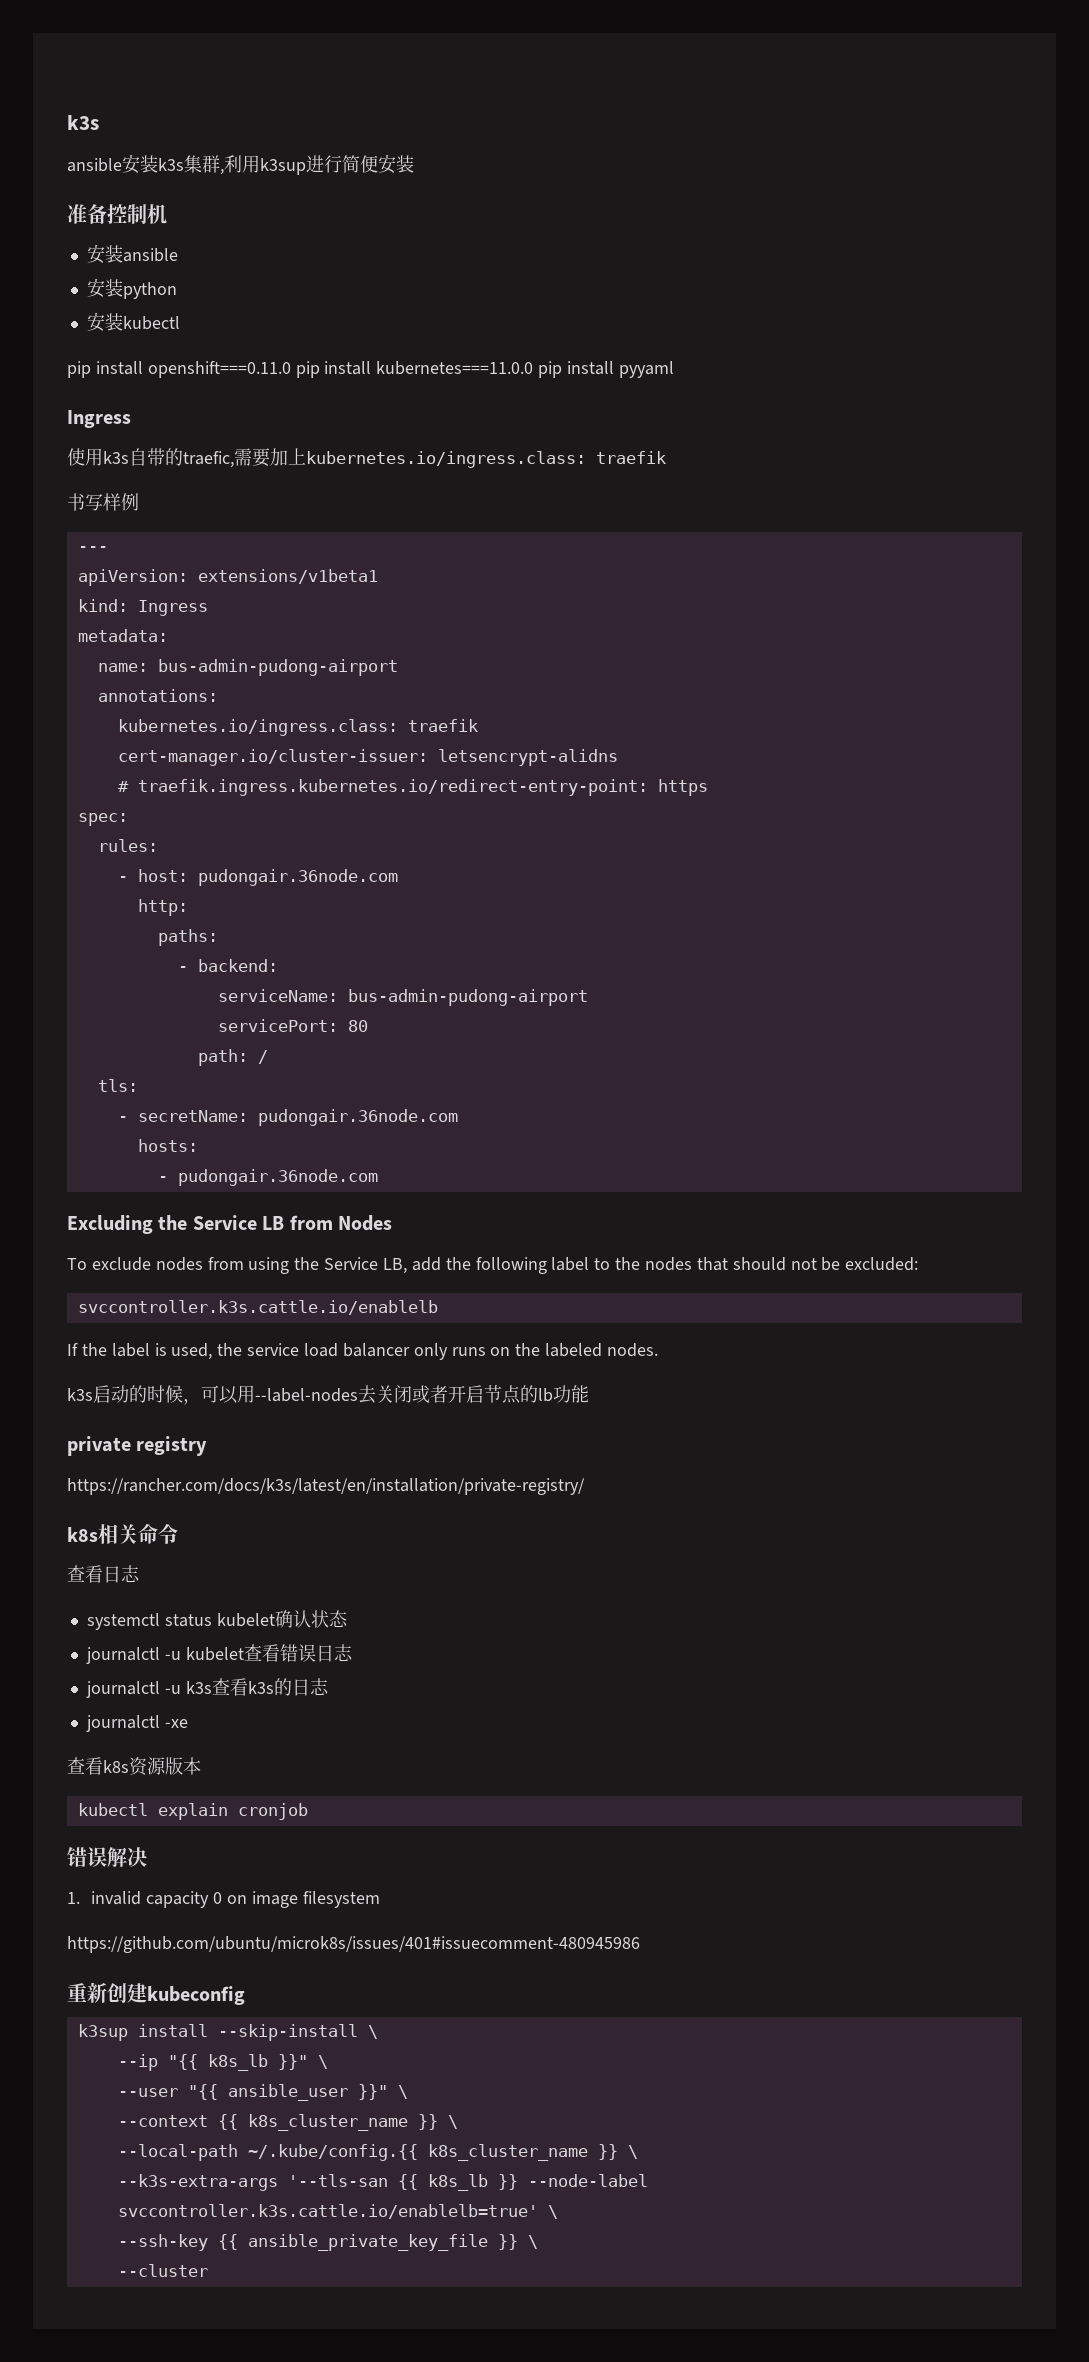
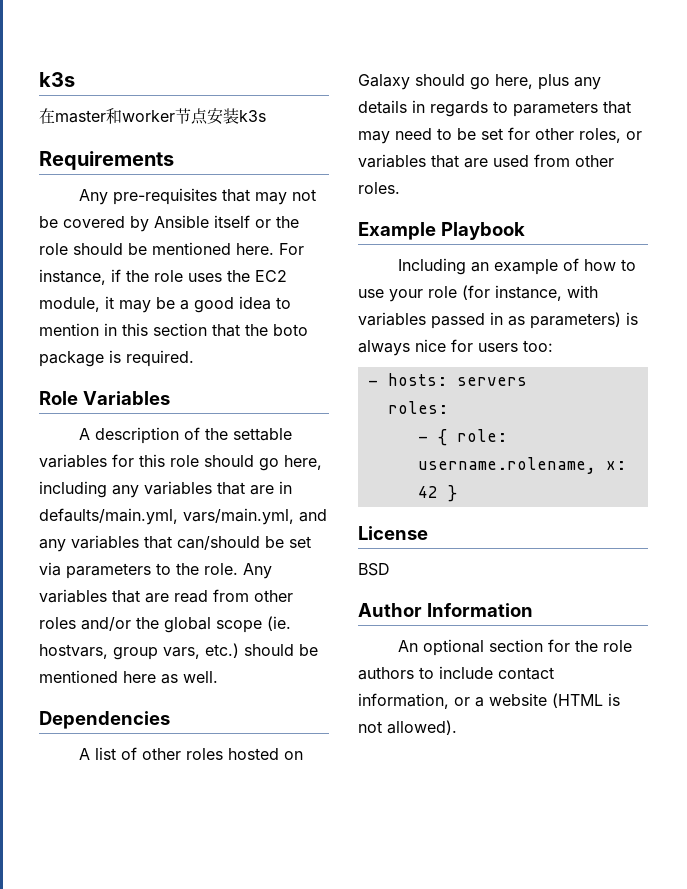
[67,115,99,130] [67,154,414,175] [67,204,167,224] [86,244,178,264] [86,278,177,299] [86,312,180,332] [67,361,674,378] [67,410,131,428] [67,448,666,468] [67,493,139,511] [77,546,108,552] [77,569,378,586] [77,599,208,616] [77,629,168,642] [97,659,398,676] [97,689,218,702] [117,719,478,736] [117,749,618,766] [117,779,708,796] [77,813,128,826] [97,839,158,852] [117,869,398,886] [137,899,188,916] [157,929,218,946] [177,959,278,972] [217,989,588,1006] [217,1019,368,1032] [197,1049,268,1066] [97,1079,138,1092] [117,1109,458,1126] [137,1139,198,1152] [157,1169,378,1186] [67,1215,392,1234] [67,1257,919,1274] [77,1300,438,1315] [67,1343,659,1360] [67,1385,589,1405] [67,1436,208,1456] [67,1478,585,1495] [67,1524,178,1544] [67,1565,140,1583] [86,1610,348,1630] [85,1644,353,1664] [85,1678,329,1698] [85,1715,188,1732] [67,1757,201,1776] [77,1803,308,1820] [67,1847,147,1867] [67,1891,380,1908] [67,1936,640,1953] [67,1982,245,2005] [77,2024,378,2041] [117,2054,328,2071] [117,2084,408,2101] [117,2114,458,2131] [117,2144,638,2161] [117,2174,648,2191] [117,2204,558,2219] [117,2234,538,2251] [117,2264,208,2277] k3s // ansible安装k3s集群,利用k3sup进行简便安装 // 准备控制机 // 安装ansible // 安装python // 安装kubectl // pip install openshift===0.11.0 pip install kubernetes===11.0.0 pip install pyyaml // Ingress // 使用k3s自带的traefic,需要加上kubernetes.io/ingress.class: traefik // 书写样例 // --- // apiVersion: extensions/v1beta1 // kind: Ingress // metadata: // name: bus-admin-pudong-airport // annotations: // kubernetes.io/ingress.class: traefik // cert-manager.io/cluster-issuer: letsencrypt-alidns // # traefik.ingress.kubernetes.io/redirect-entry-point: https // spec: // rules: // - host: pudongair.36node.com // http: // paths: // - backend: // serviceName: bus-admin-pudong-airport // servicePort: 80 // path: / // tls: // - secretName: pudongair.36node.com // hosts: // - pudongair.36node.com // Excluding the Service LB from Nodes // To exclude nodes from using the Service LB, add the following label to the nodes that should not be excluded: // svccontroller.k3s.cattle.io/enablelb // If the label is used, the service load balancer only runs on the labeled nodes. // k3s启动的时候，可以用--label-nodes去关闭或者开启节点的lb功能 // private registry // https://rancher.com/docs/k3s/latest/en/installation/private-registry/ // k8s相关命令 // 查看日志 // systemctl status kubelet确认状态 // journalctl -u kubelet查看错误日志 // journalctl -u k3s查看k3s的日志 // journalctl -xe // 查看k8s资源版本 // kubectl explain cronjob // 错误解决 // 1. invalid capacity 0 on image filesystem // https://github.com/ubuntu/microk8s/issues/401#issuecomment-480945986 // 重新创建kubeconfig // k3sup install --skip-install \ // --ip "{{ k8s_lb }}" \ // --user "{{ ansible_user }}" \ // --context {{ k8s_cluster_name }} \ // --local-path ~/.kube/config.{{ k8s_cluster_name }} \ // --k3s-extra-args '--tls-san {{ k8s_lb }} --node-label svccontroller.k3s.cattle.io/enablelb=true' \ // --ssh-key {{ ansible_private_key_file }} \ // --cluster -> [39,72,75,87] [39,108,266,125] [39,151,174,170] [78,188,316,205] [39,215,299,232] [39,242,304,255] [39,269,287,285] [39,296,291,313] [39,323,308,337] [39,350,194,367] [39,391,170,405] [78,427,292,444] [39,454,322,471] [39,481,292,498] [39,508,327,525] [39,535,311,552] [39,562,272,579] [39,589,293,603] [39,616,291,633] [39,643,318,660] [39,670,218,684] [39,711,170,729] [78,747,303,760] [358,74,601,90] [358,100,631,117] [358,127,642,144] [358,154,614,168] [358,182,400,194] [358,222,525,240] [397,258,636,275] [358,285,598,302] [358,312,638,329] [358,339,553,356] [367,373,527,386] [387,401,448,414] [417,429,507,446] [417,457,626,474] [417,485,457,502] [358,526,428,540] [358,563,390,576] [358,603,533,617] [397,639,632,656] [358,666,554,680] [358,693,620,709] [358,720,457,735] k3s // 在master和worker节点安装k3s // Requirements // Any pre-requisites that may not be covered by Ansible itself or the role should be mentioned here. For instance, if the role uses the EC2 module, it may be a good idea to mention in this section that the boto package is required. // Role Variables // A description of the settable variables for this role should go here, including any variables that are in defaults/main.yml, vars/main.yml, and any variables that can/should be set via parameters to the role. Any variables that are read from other roles and/or the global scope (ie. hostvars, group vars, etc.) should be mentioned here as well. // Dependencies // A list of other roles hosted on Galaxy should go here, plus any details in regards to parameters that may need to be set for other roles, or variables that are used from other roles. // Example Playbook // Including an example of how to use your role (for instance, with variables passed in as parameters) is always nice for users too: // - hosts: servers // roles: // - { role: username.rolename, x: 42 } // License // BSD // Author Information // An optional section for the role authors to include contact information, or a website (HTML is not allowed).

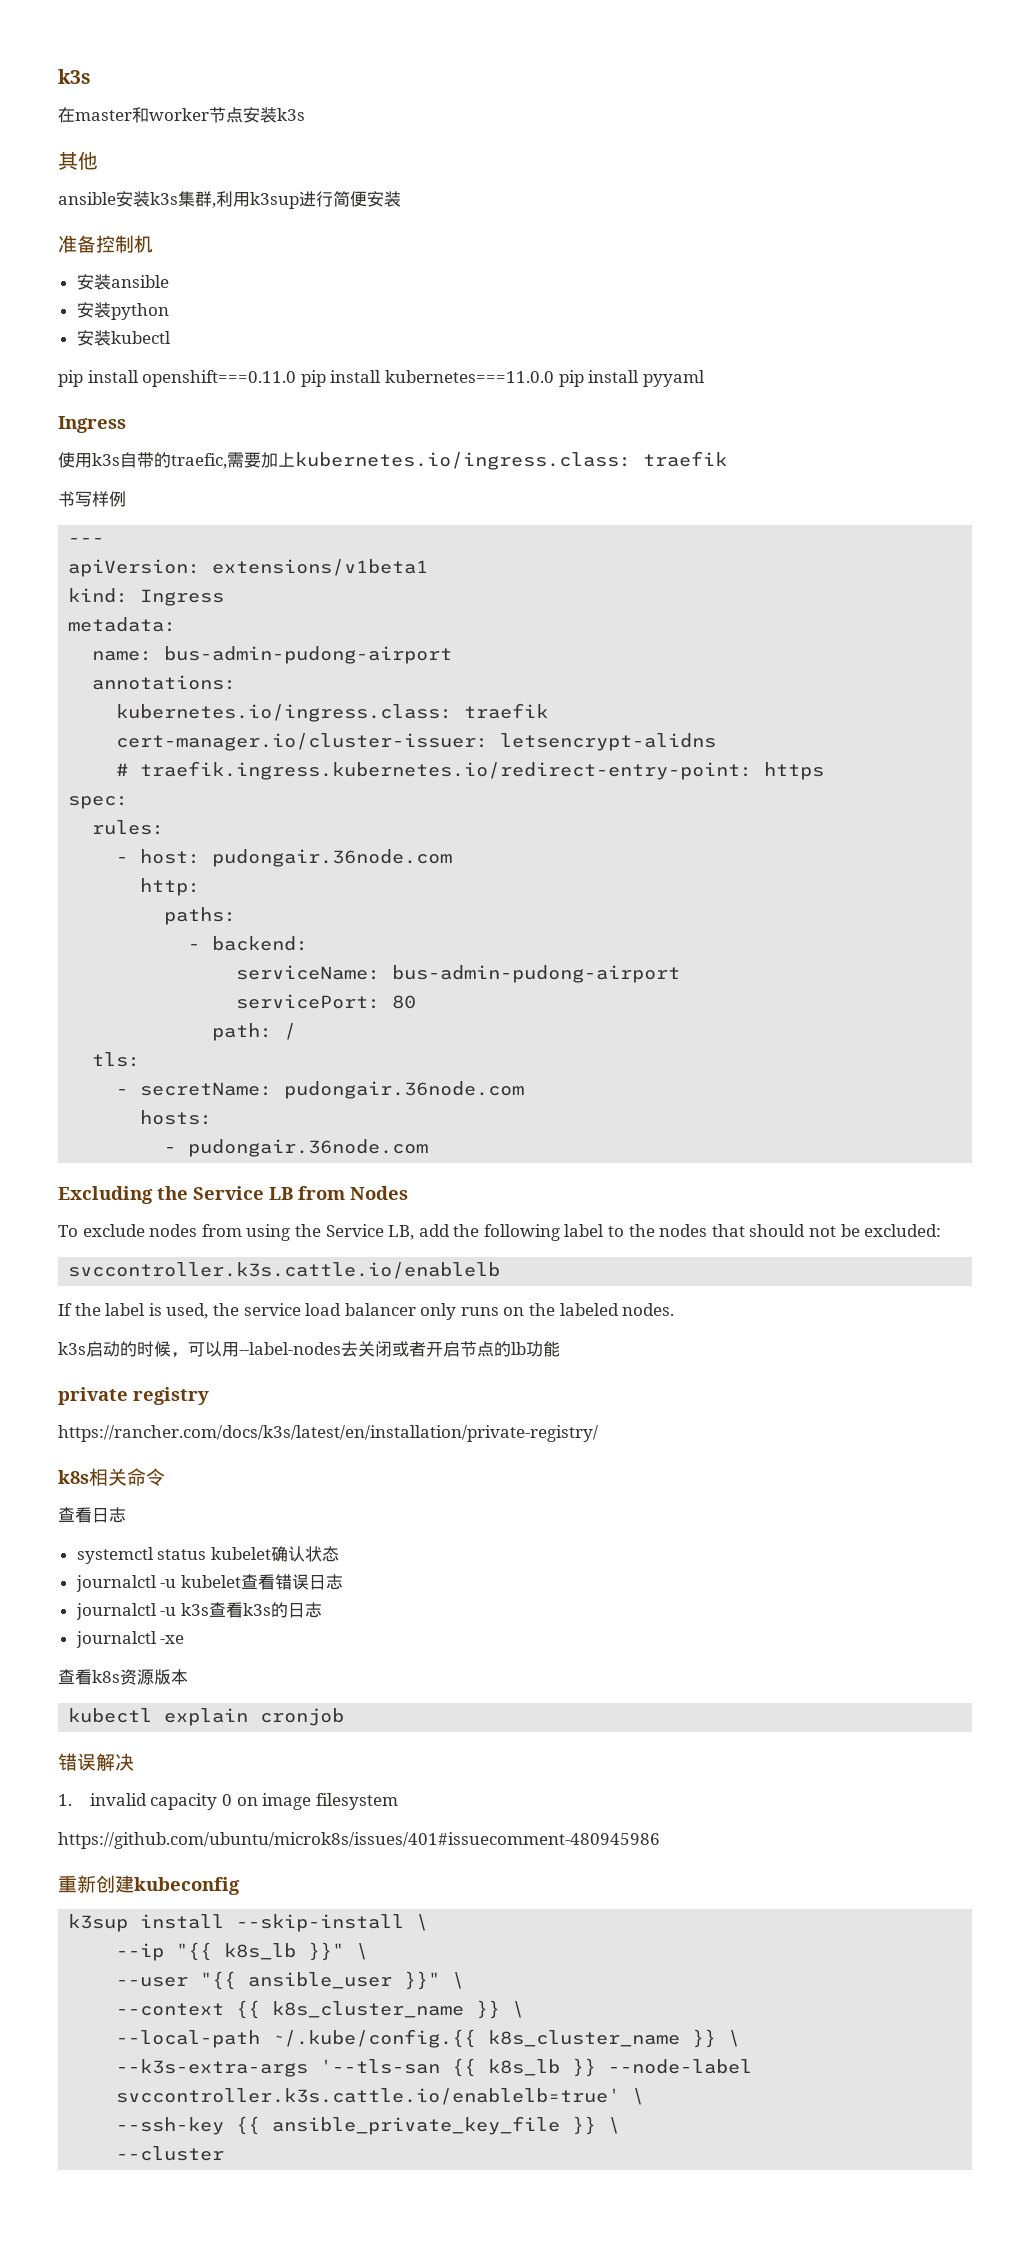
[39,151,174,170] [78,188,316,205] [39,215,299,232] [39,242,304,255] [39,269,287,285] [39,296,291,313] [39,323,308,337] [39,350,194,367] [39,391,170,405] [78,427,292,444] [39,454,322,471] [39,481,292,498] [39,508,327,525] [39,535,311,552] [39,562,272,579] [39,589,293,603] [39,616,291,633] [39,643,318,660] [39,670,218,684] [39,711,170,729] [78,747,303,760] [358,74,601,90] [358,100,631,117] [358,127,642,144] [358,154,614,168] [358,182,400,194] [358,222,525,240] [397,258,636,275] [358,285,598,302] [358,312,638,329] [358,339,553,356] [367,373,527,386] [387,401,448,414] [417,429,507,446] [417,457,626,474] [417,485,457,502] [358,526,428,540] [358,563,390,576] [358,603,533,617] [397,639,632,656] [358,666,554,680] [358,693,620,709] [358,720,457,735] Requirements // Any pre-requisites that may not be covered by Ansible itself or the role should be mentioned here. For instance, if the role uses the EC2 module, it may be a good idea to mention in this section that the boto package is required. // Role Variables // A description of the settable variables for this role should go here, including any variables that are in defaults/main.yml, vars/main.yml, and any variables that can/should be set via parameters to the role. Any variables that are read from other roles and/or the global scope (ie. hostvars, group vars, etc.) should be mentioned here as well. // Dependencies // A list of other roles hosted on Galaxy should go here, plus any details in regards to parameters that may need to be set for other roles, or variables that are used from other roles. // Example Playbook // Including an example of how to use your role (for instance, with variables passed in as parameters) is always nice for users too: // - hosts: servers // roles: // - { role: username.rolename, x: 42 } // License // BSD // Author Information // An optional section for the role authors to include contact information, or a website (HTML is not allowed). -> [58,151,98,170] [58,191,401,209] [58,235,153,253] [76,274,169,290] [76,302,169,320] [76,330,171,346] [58,370,705,387] [58,416,126,433] [58,451,727,470] [58,491,126,507] [68,538,105,544] [68,559,429,577] [68,588,225,606] [68,617,177,632] [92,646,453,664] [92,675,237,690] [116,703,549,722] [116,733,717,751] [116,761,825,780] [68,796,129,809] [92,820,165,835] [116,849,453,867] [140,878,201,896] [164,907,237,925] [188,936,309,951] [236,965,681,983] [236,994,417,1009] [212,1023,297,1041] [92,1052,141,1067] [116,1081,525,1099] [140,1110,213,1125] [164,1139,429,1157] [58,1186,408,1204] [58,1224,942,1241] [68,1262,501,1279] [58,1303,675,1320] [58,1341,560,1358] [58,1387,209,1405] [58,1425,598,1442] [58,1468,165,1486] [58,1507,126,1523] [76,1546,339,1564] [75,1574,343,1592] [75,1602,322,1620] [75,1631,185,1648] [58,1669,188,1685] [68,1708,345,1726] [58,1753,134,1771] [58,1793,398,1810] [58,1832,660,1849] [58,1875,240,1895] [68,1914,429,1932] [116,1942,369,1961] [116,1971,465,1990] [116,2000,525,2019] [116,2029,741,2048] [116,2058,753,2077] [116,2088,645,2105] [116,2116,621,2135] [116,2146,225,2161] 其他 // ansible安装k3s集群,利用k3sup进行简便安装 // 准备控制机 // 安装ansible // 安装python // 安装kubectl // pip install openshift===0.11.0 pip install kubernetes===11.0.0 pip install pyyaml // Ingress // 使用k3s自带的traefic,需要加上kubernetes.io/ingress.class: traefik // 书写样例 // --- // apiVersion: extensions/v1beta1 // kind: Ingress // metadata: // name: bus-admin-pudong-airport // annotations: // kubernetes.io/ingress.class: traefik // cert-manager.io/cluster-issuer: letsencrypt-alidns // # traefik.ingress.kubernetes.io/redirect-entry-point: https // spec: // rules: // - host: pudongair.36node.com // http: // paths: // - backend: // serviceName: bus-admin-pudong-airport // servicePort: 80 // path: / // tls: // - secretName: pudongair.36node.com // hosts: // - pudongair.36node.com // Excluding the Service LB from Nodes // To exclude nodes from using the Service LB, add the following label to the nodes that should not be excluded: // svccontroller.k3s.cattle.io/enablelb // If the label is used, the service load balancer only runs on the labeled nodes. // k3s启动的时候，可以用--label-nodes去关闭或者开启节点的lb功能 // private registry // https://rancher.com/docs/k3s/latest/en/installation/private-registry/ // k8s相关命令 // 查看日志 // systemctl status kubelet确认状态 // journalctl -u kubelet查看错误日志 // journalctl -u k3s查看k3s的日志 // journalctl -xe // 查看k8s资源版本 // kubectl explain cronjob // 错误解决 // 1. invalid capacity 0 on image filesystem // https://github.com/ubuntu/microk8s/issues/401#issuecomment-480945986 // 重新创建kubeconfig // k3sup install --skip-install \ // --ip "{{ k8s_lb }}" \ // --user "{{ ansible_user }}" \ // --context {{ k8s_cluster_name }} \ // --local-path ~/.kube/config.{{ k8s_cluster_name }} \ // --k3s-extra-args '--tls-san {{ k8s_lb }} --node-label svccontroller.k3s.cattle.io/enablelb=true' \ // --ssh-key {{ ansible_private_key_file }} \ // --cluster

